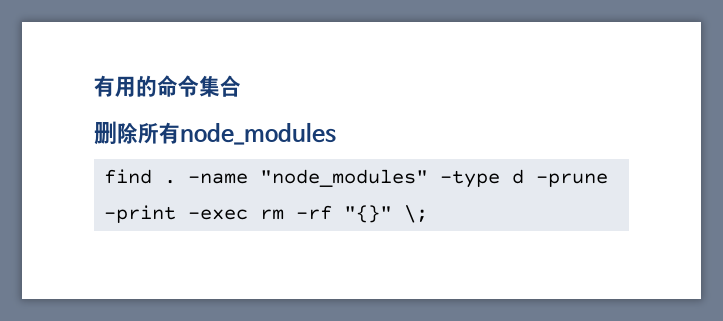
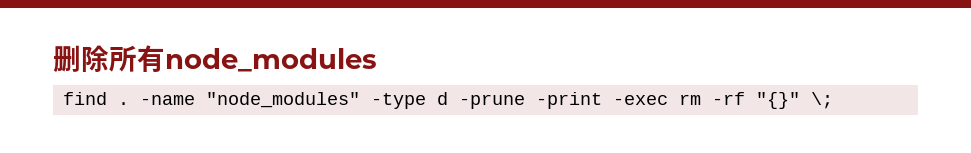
[94,75,241,97] 有用的命令集合 // -> (53, 59) none

